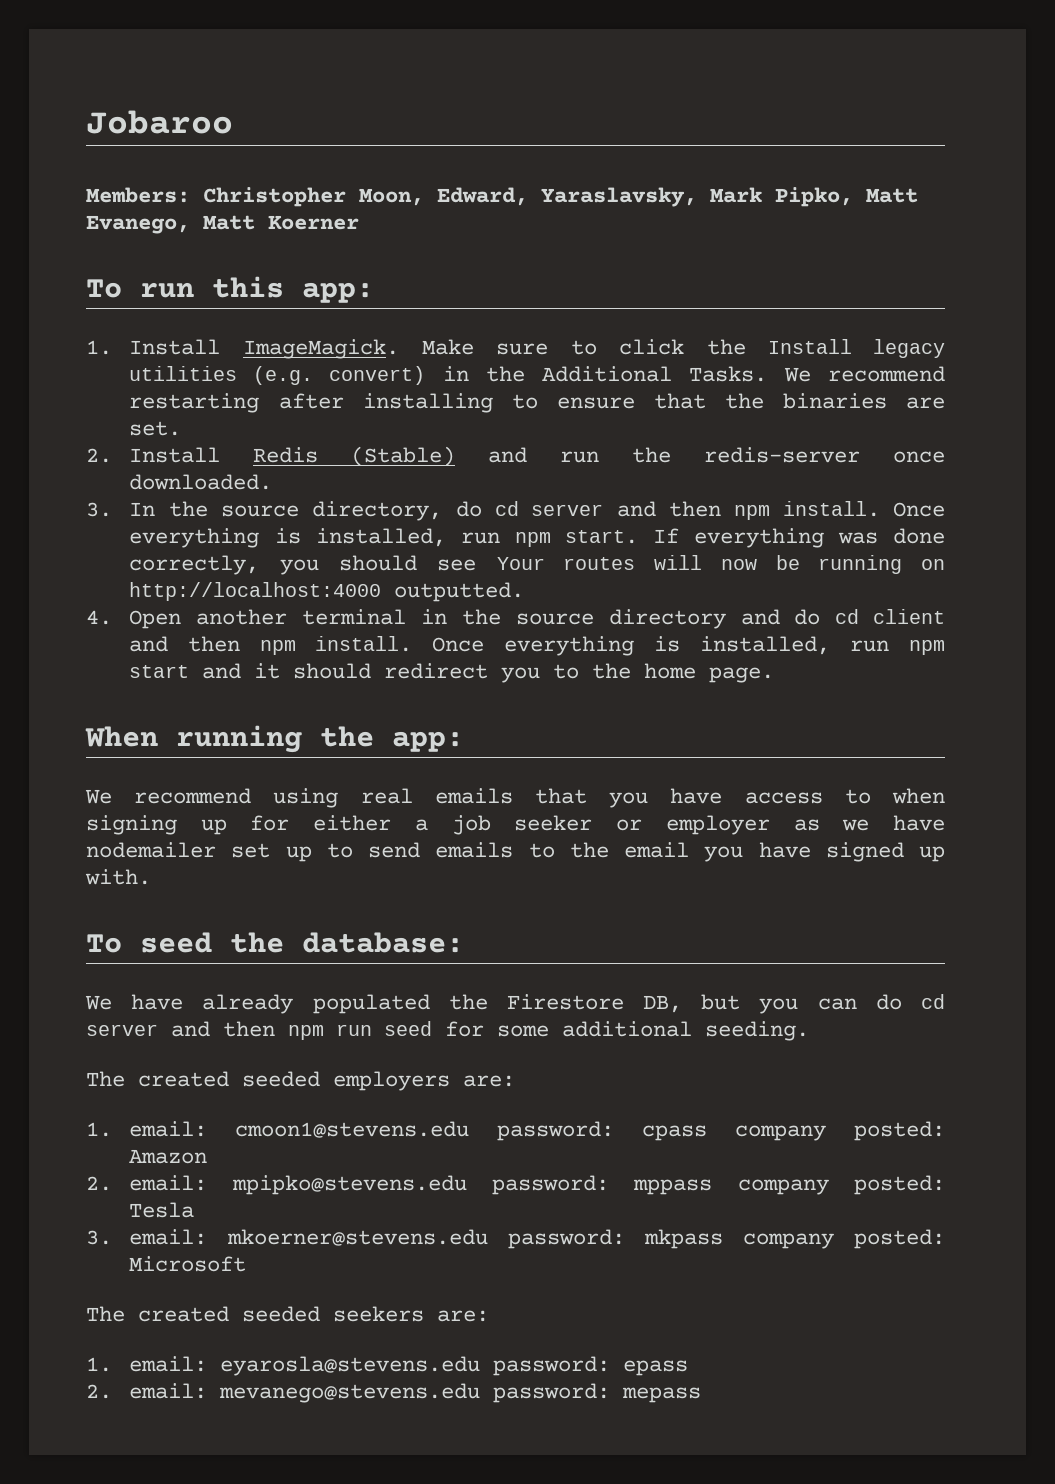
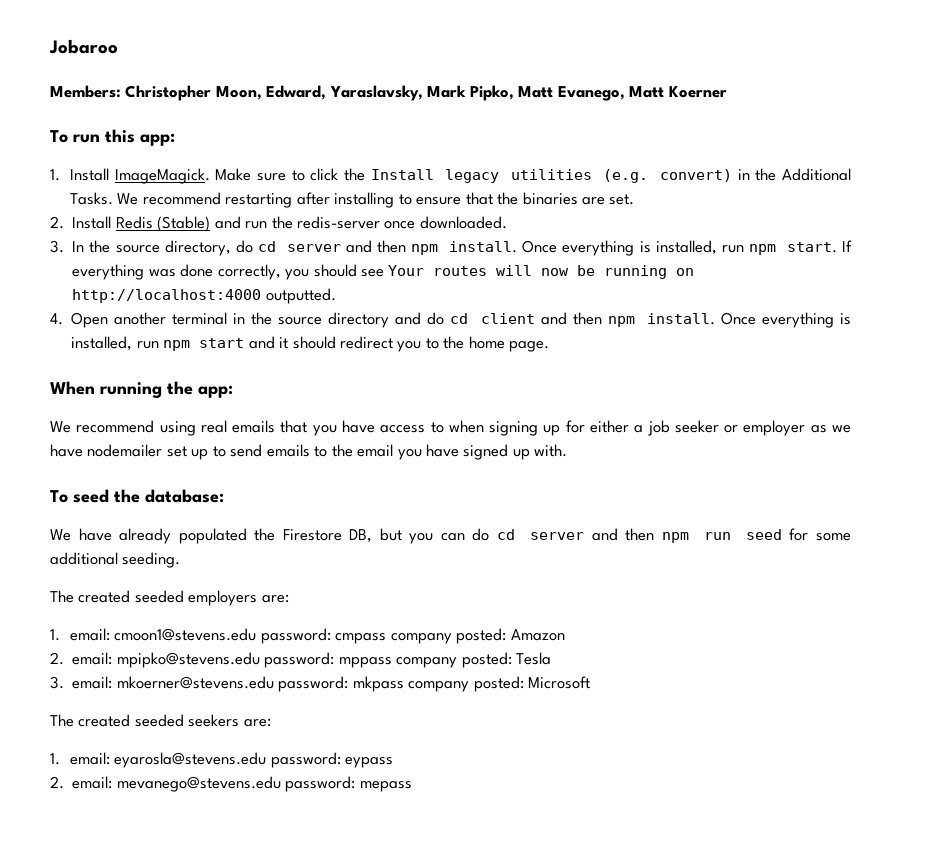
[642,1125,708,1141] cpass -> [335,633,387,644] cmpass
[623,1360,689,1376] epass -> [345,757,394,768] eypass

